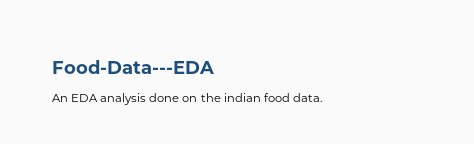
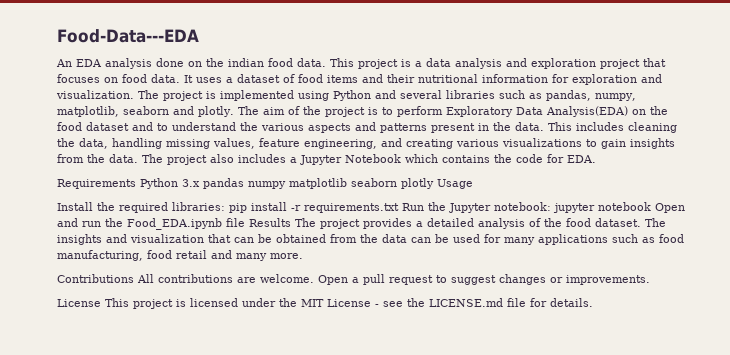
(322, 97) none -> [330,58,666,69] [57,74,662,85] [56,90,636,101] [57,106,668,117] [57,122,677,133] [57,138,675,149] [57,154,596,165] [57,178,473,189] [57,202,685,213] [57,218,666,230] [57,234,684,245] [57,250,303,261] [57,274,650,285] [57,298,593,309] This project is a data analysis and exploration project that focuses on food data. It uses a dataset of food items and their nutritional information for exploration and visualization. The project is implemented using Python and several libraries such as pandas, numpy, matplotlib, seaborn and plotly. The aim of the project is to perform Exploratory Data Analysis(EDA) on the food dataset and to understand the various aspects and patterns present in the data. This includes cleaning the data, handling missing values, feature engineering, and creating various visualizations to gain insights from the data. The project also includes a Jupyter Notebook which contains the code for EDA. // Requirements Python 3.x pandas numpy matplotlib seaborn plotly Usage // Install the required libraries: pip install -r requirements.txt Run the Jupyter notebook: jupyter notebook Open and run the Food_EDA.ipynb file Results The project provides a detailed analysis of the food dataset. The insights and visualization that can be obtained from the data can be used for many applications such as food manufacturing, food retail and many more. // Contributions All contributions are welcome. Open a pull request to suggest changes or improvements. // License This project is licensed under the MIT License - see the LICENSE.md file for details.

